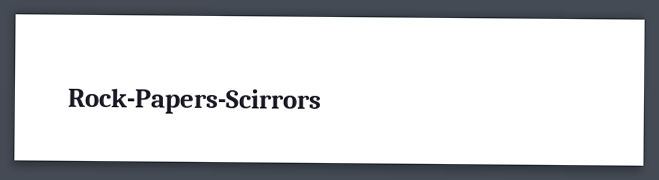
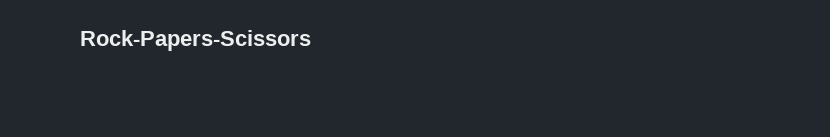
[67,87,322,115] Rock-Papers-Scirrors -> [80,30,311,51] Rock-Papers-Scissors

